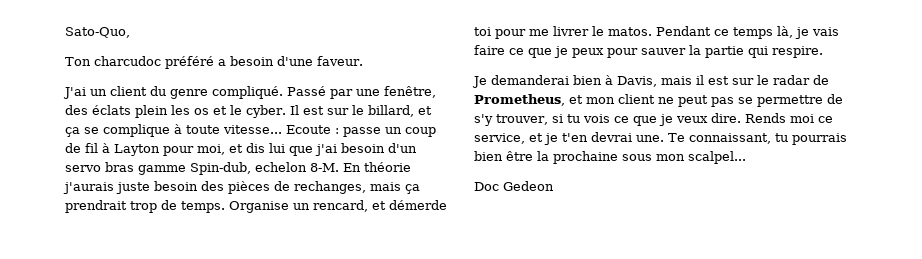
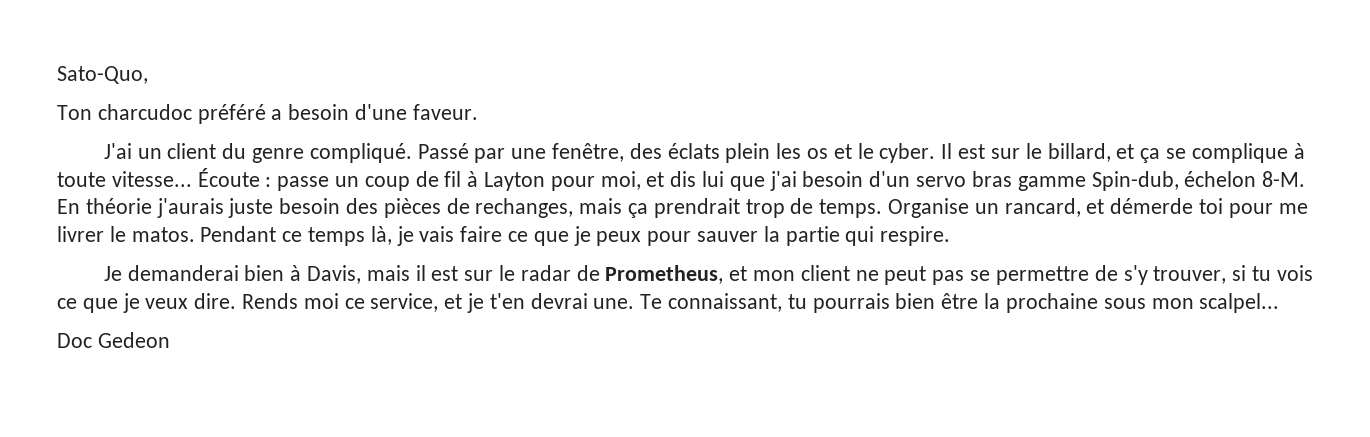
[286,125,331,134] Ecoute -> [197,168,260,187] Écoute
[255,162,307,172] echelon -> [1184,171,1257,187] échelon
[313,200,368,212] rencard, -> [1004,198,1081,217] rancard,

